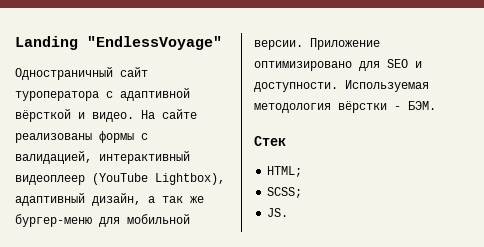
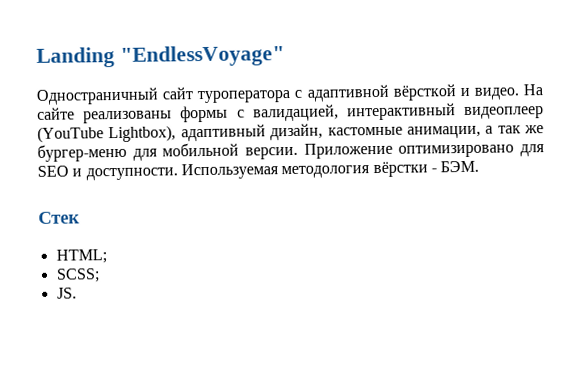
(141, 199) none -> [327,125,481,139] кастомные анимации,

